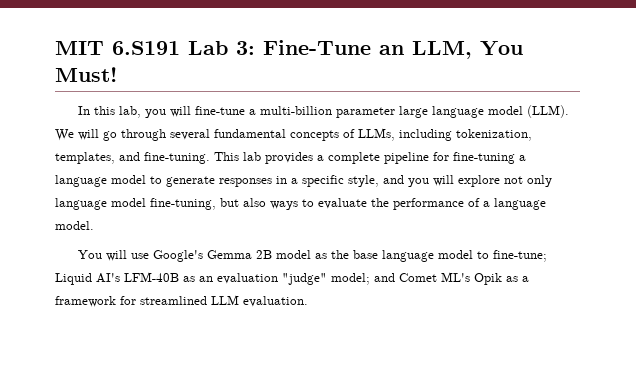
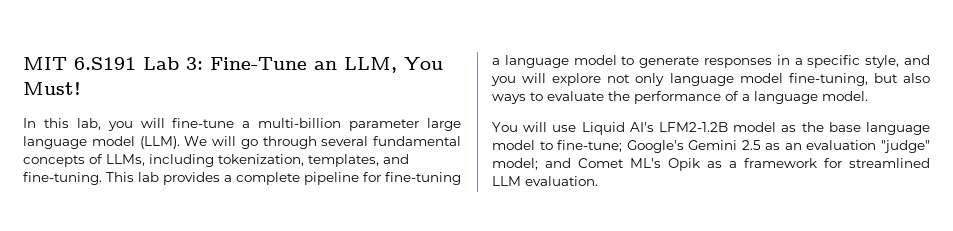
[152,250,272,262] Google's Gemma 2B -> [581,122,728,135] Liquid AI's LFM2-1.2B
[55,272,179,285] Liquid AI's LFM-40B -> [626,140,761,153] Google's Gemini 2.5

